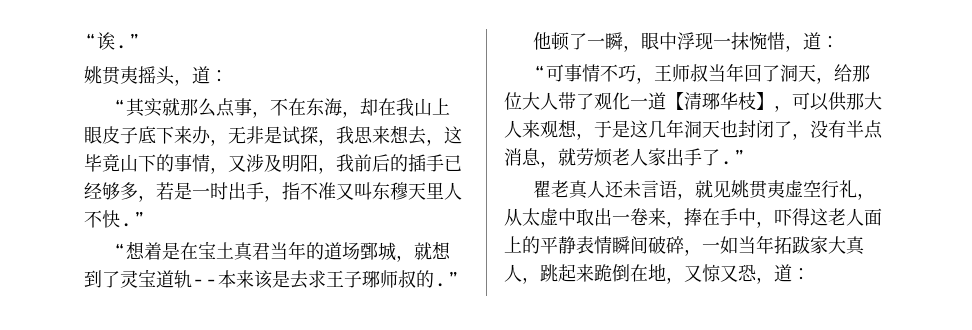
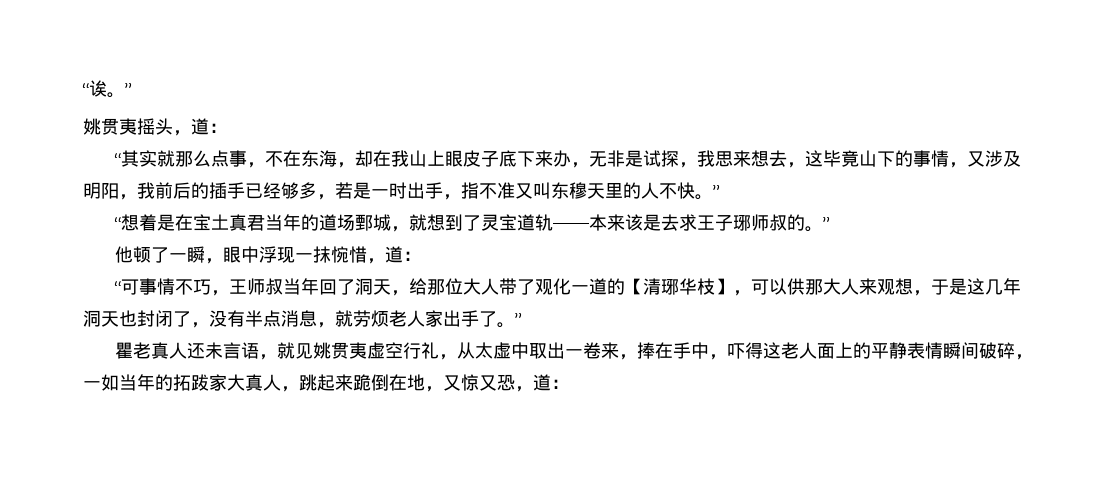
[115,33,141,49] .” -> [107,83,132,98] 。”
[444,182,462,200] [84,210,146,228] 人不快.” -> [623,182,720,200] 的人不快。”
[192,279,218,286] -- -> [552,223,589,229] ——
[434,271,460,287] .” -> [804,217,830,232] 。”
(666, 101) none -> [606,278,625,295] 的
[720,149,746,165] .” -> [497,313,522,328] 。”
(774, 244) none -> [155,374,173,391] 的

